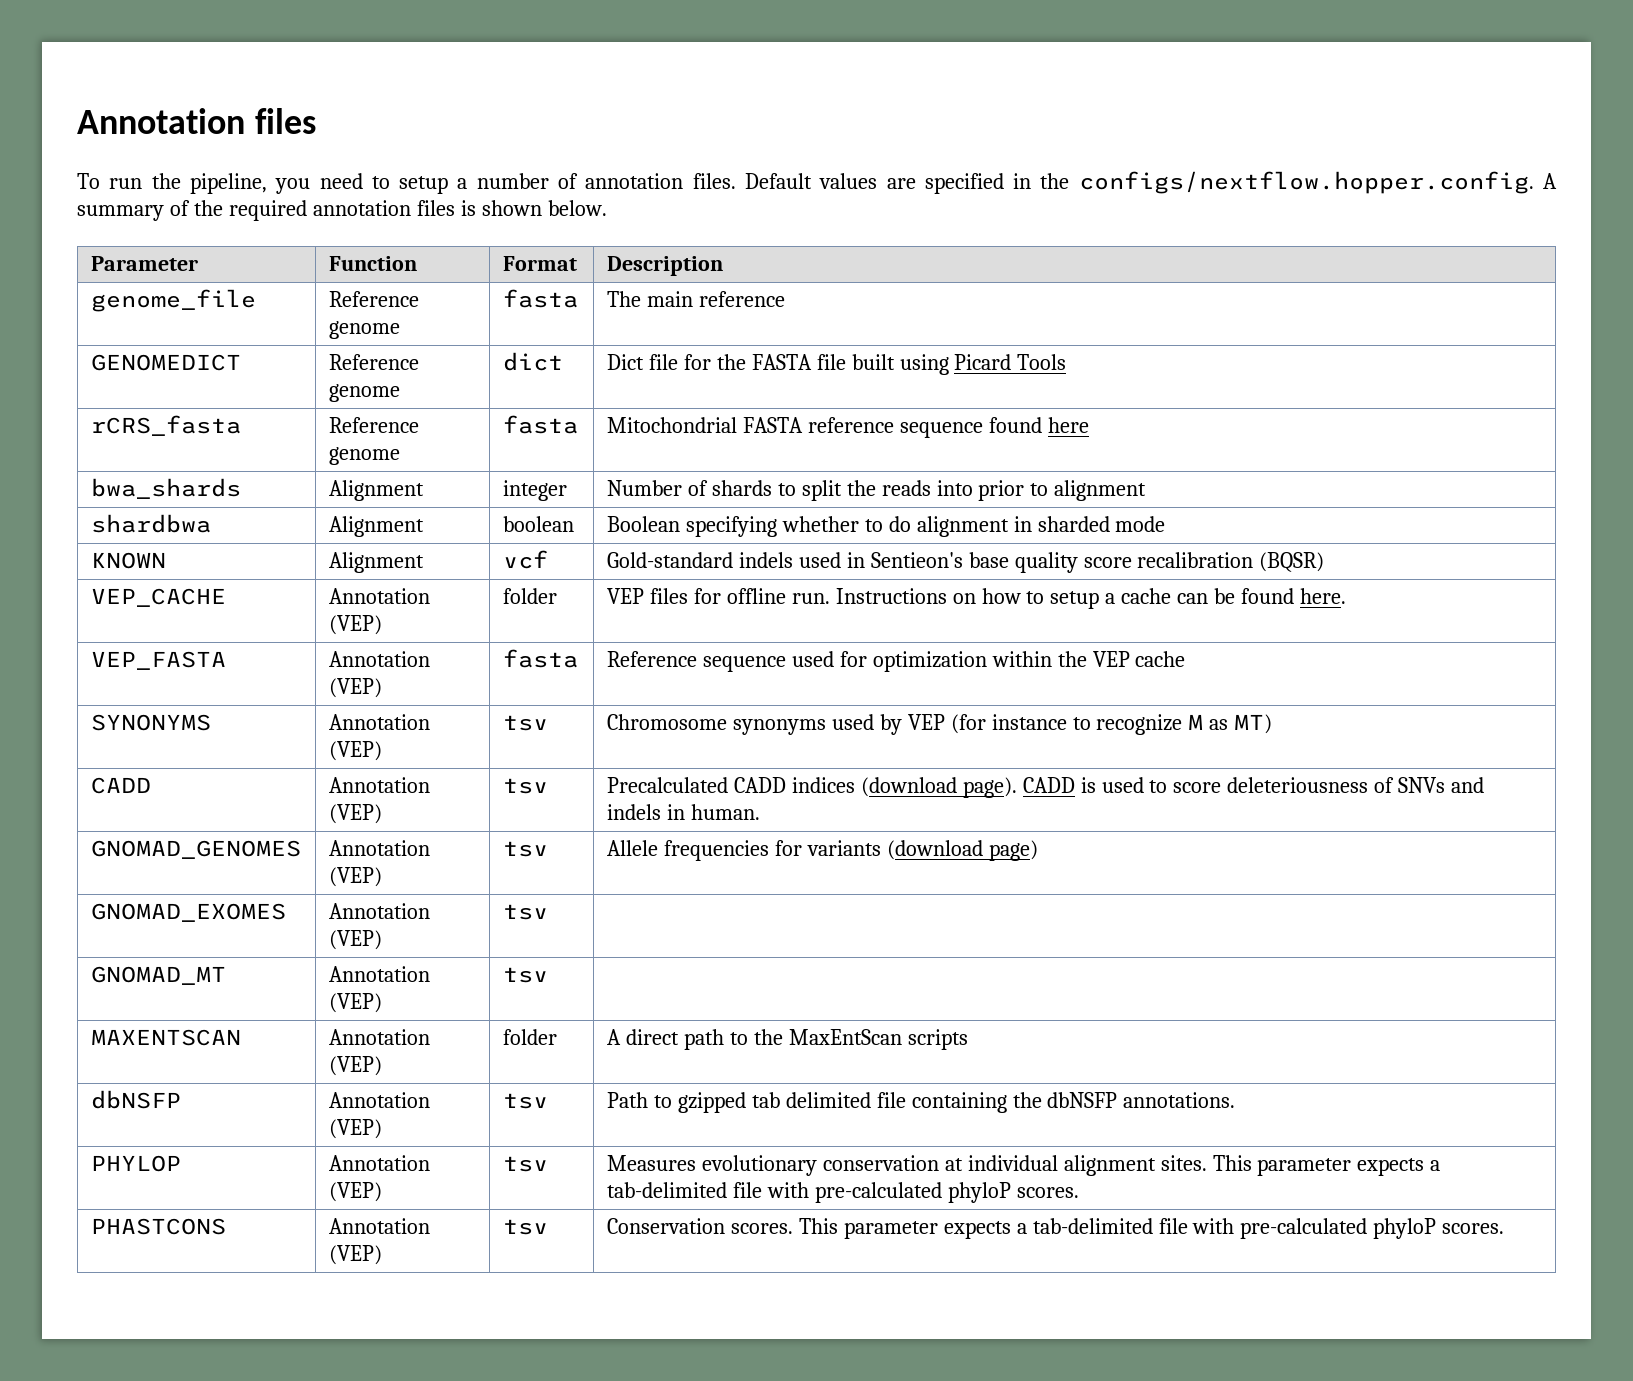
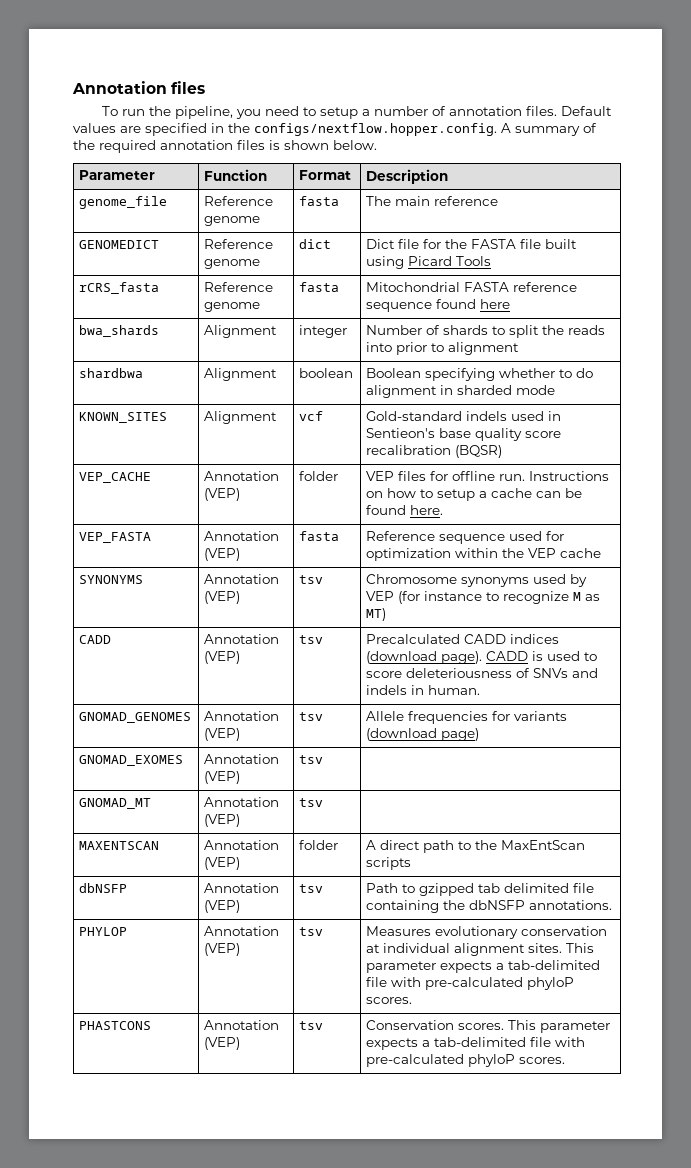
[90,552,166,569] KNOWN -> [79,412,168,423] KNOWN_SITES

